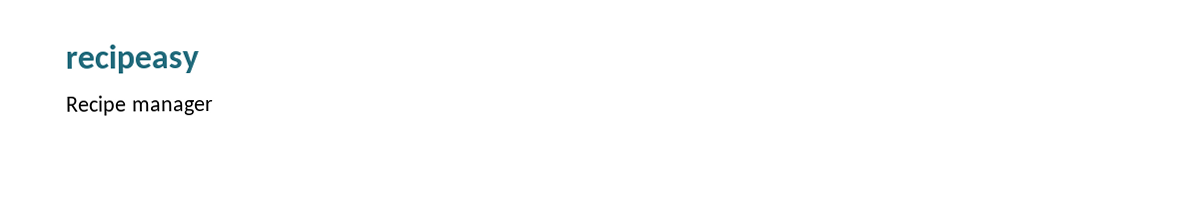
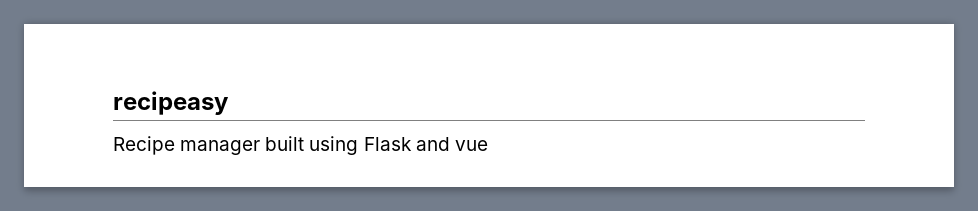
(214, 107) none -> [265,136,488,155] built using Flask and vue

